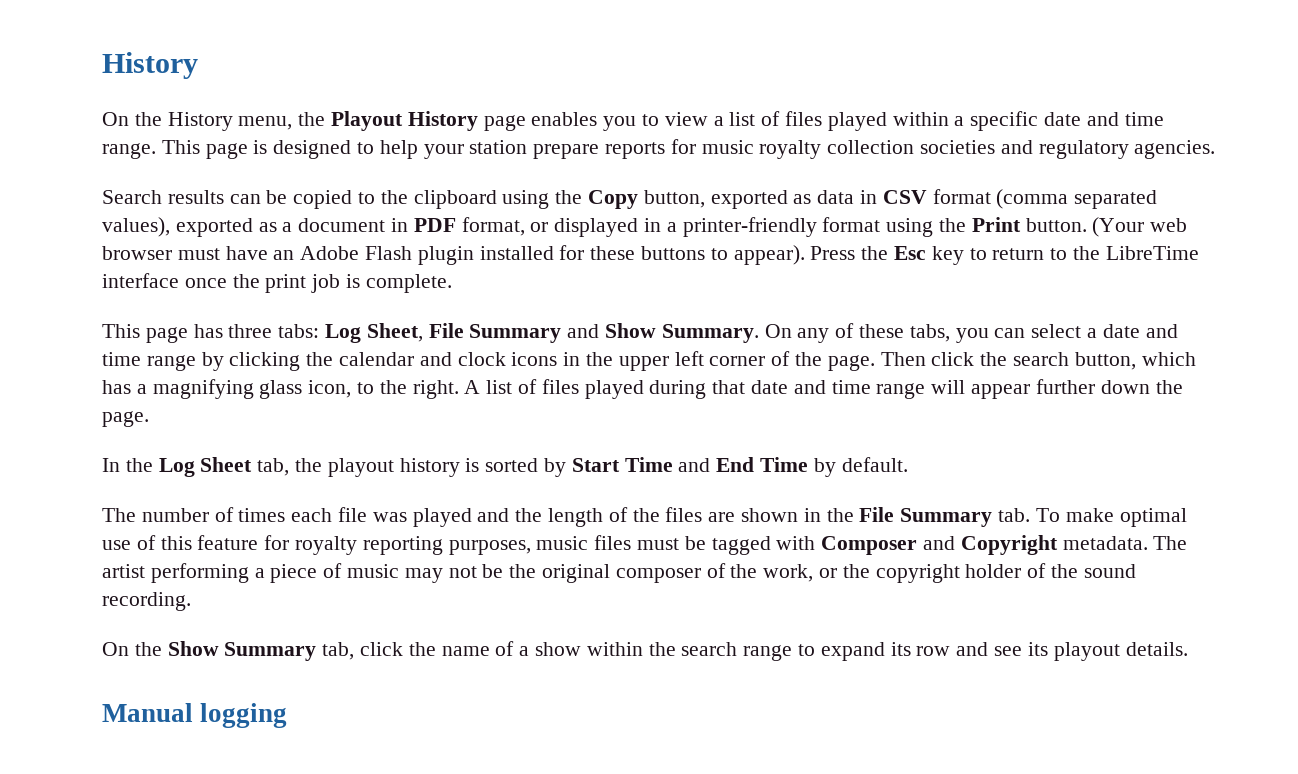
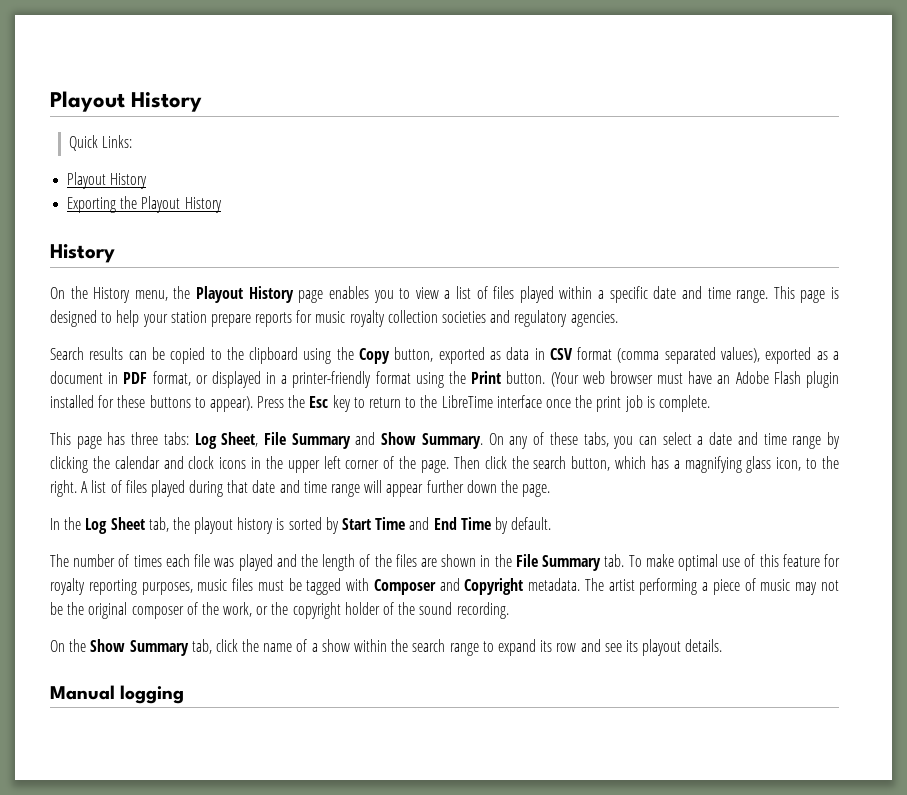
(102, 65) none -> [50,91,203,112] [69,135,133,151] [67,172,148,189] [67,196,222,213] Playout History // Quick Links: // Playout History // Exporting the Playout History //

